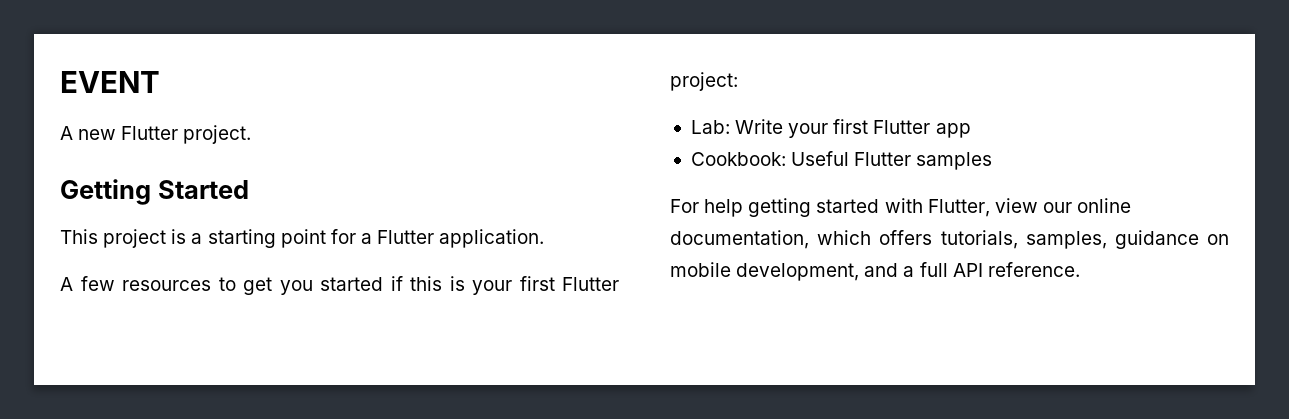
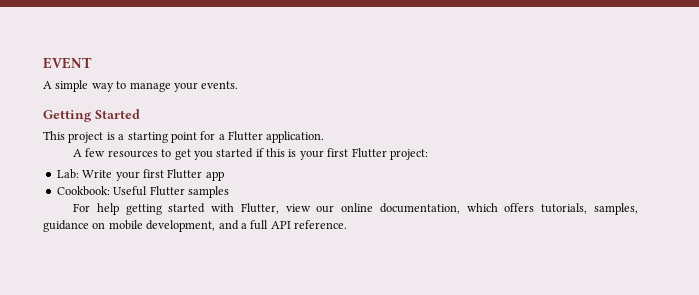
[78,125,252,144] new Flutter project. -> [55,80,239,92] simple way to manage your events.

